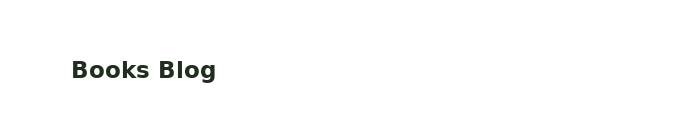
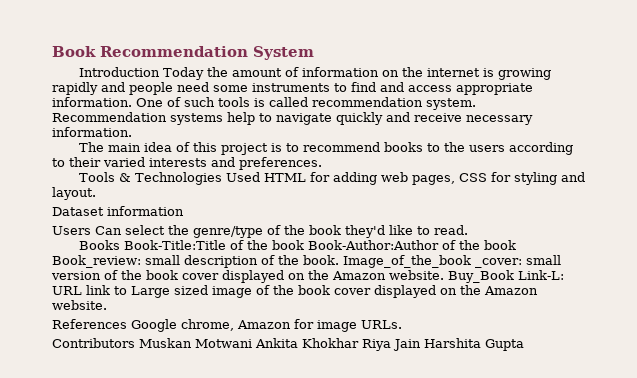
[71,61,216,83] Books Blog -> [52,46,314,60] [78,67,551,80] [52,82,533,95] [52,97,476,110] [52,112,533,125] [52,127,132,137] [78,142,573,155] [52,157,322,170] [78,172,585,185] [52,187,96,200] [52,206,184,216] [52,225,468,238] [78,240,516,250] [52,255,561,268] [51,270,564,283] [52,285,538,298] [52,300,107,310] [52,319,402,332] [52,338,524,351] Book Recommendation System // Introduction Today the amount of information on the internet is growing rapidly and people need some instruments to find and access appropriate information. One of such tools is called recommendation system. Recommendation systems help to navigate quickly and receive necessary information. // The main idea of this project is to recommend books to the users according to their varied interests and preferences. // Tools & Technologies Used HTML for adding web pages, CSS for styling and layout. // Dataset information // Users Can select the genre/type of the book they'd like to read. // Books Book-Title:Title of the book Book-Author:Author of the book Book_review: small description of the book. Image_of_the_book _cover: small version of the book cover displayed on the Amazon website. Buy_Book Link-L: URL link to Large sized image of the book cover displayed on the Amazon website. // References Google chrome, Amazon for image URLs. // Contributors Muskan Motwani Ankita Khokhar Riya Jain Harshita Gupta

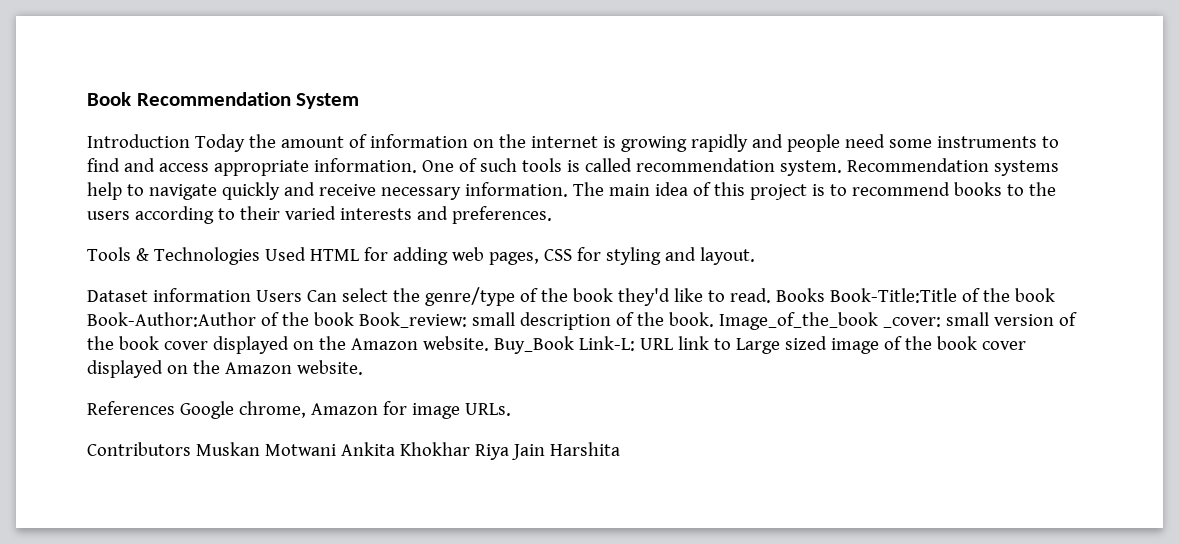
(132, 132) // -> (568, 189) none
(184, 211) // -> (251, 295) none
(468, 230) // -> (771, 295) none
[485,339,524,351] Gupta -> (620, 449) none

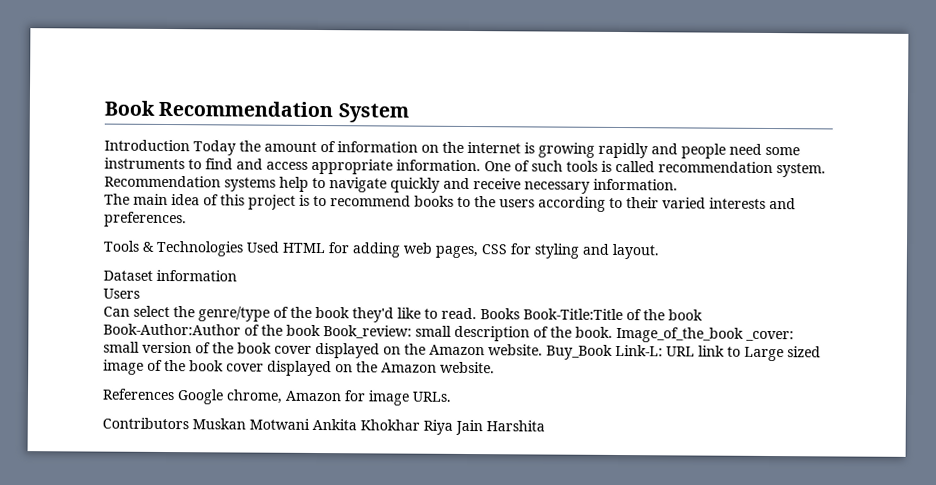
(568, 189) none -> (678, 184) //
(251, 295) none -> (237, 275) //
(302, 296) none -> (140, 293) //

